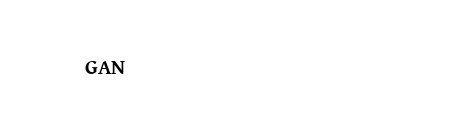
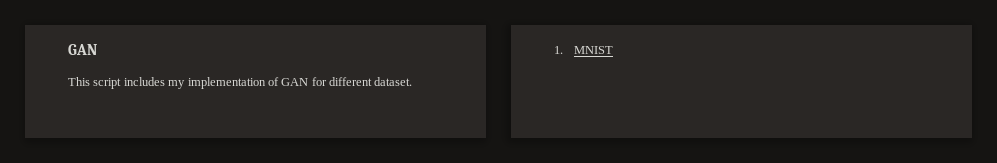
[85,61,125,74] GAN -> [68,44,97,55] [68,77,413,89] [554,46,614,54] GAN // This script includes my implementation of GAN for different dataset. // 1. MNIST

